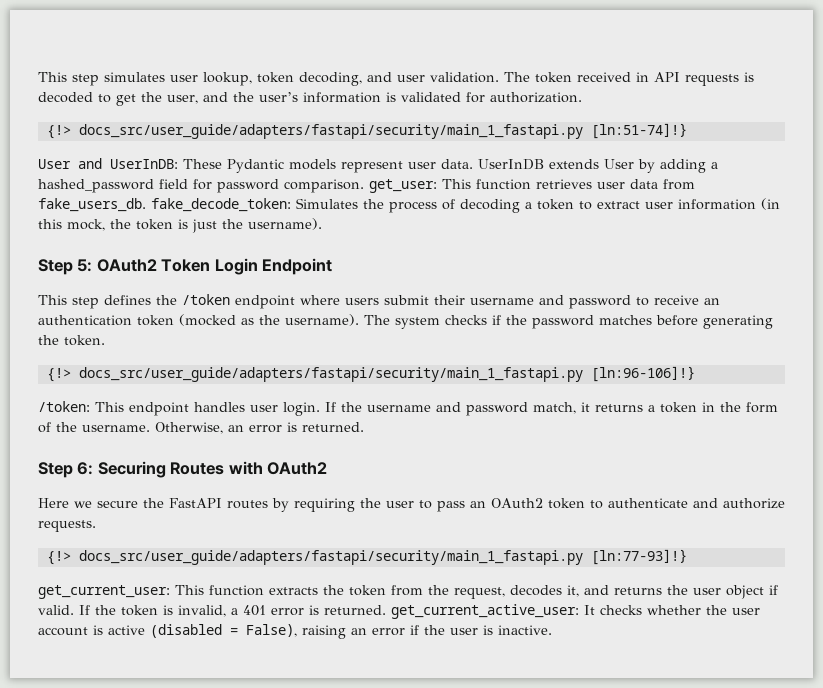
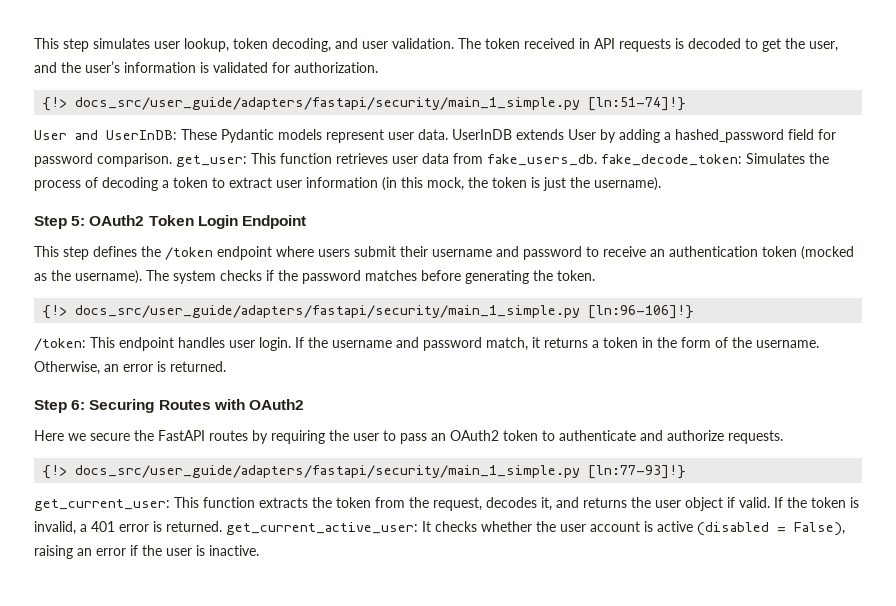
[78,124,583,139] docs_src/user_guide/adapters/fastapi/security/main_1_fastapi.py -> [75,97,581,110] docs_src/user_guide/adapters/fastapi/security/main_1_simple.py
[78,367,583,382] docs_src/user_guide/adapters/fastapi/security/main_1_fastapi.py -> [75,305,581,318] docs_src/user_guide/adapters/fastapi/security/main_1_simple.py
[78,550,583,565] docs_src/user_guide/adapters/fastapi/security/main_1_fastapi.py -> [75,465,581,478] docs_src/user_guide/adapters/fastapi/security/main_1_simple.py

